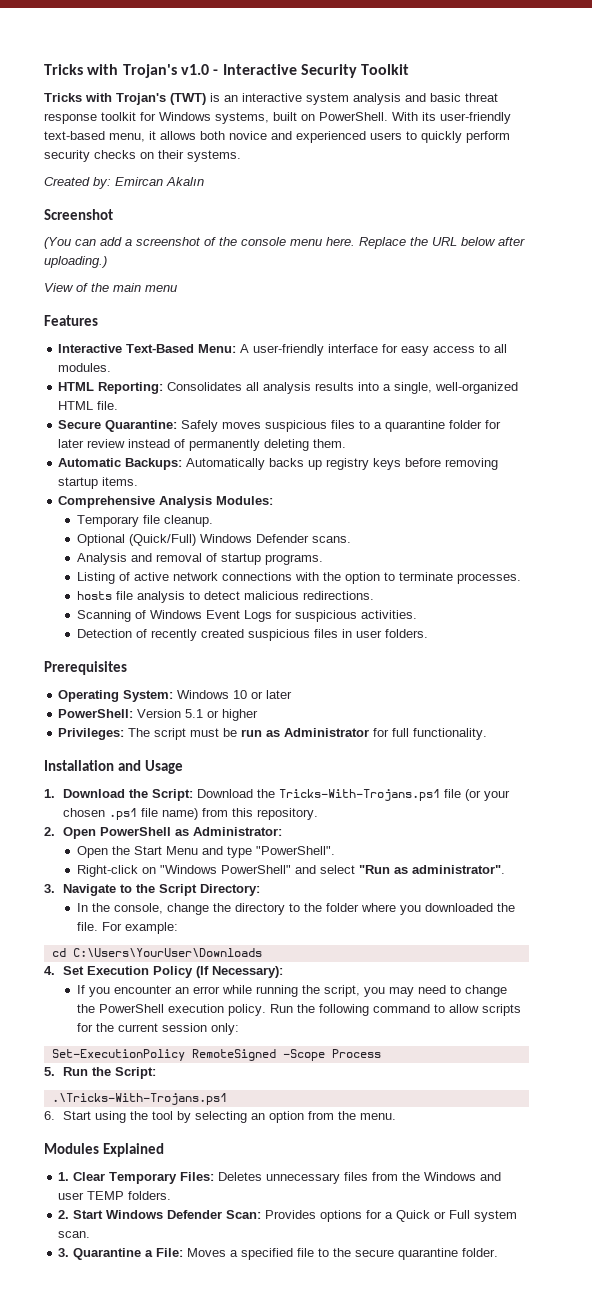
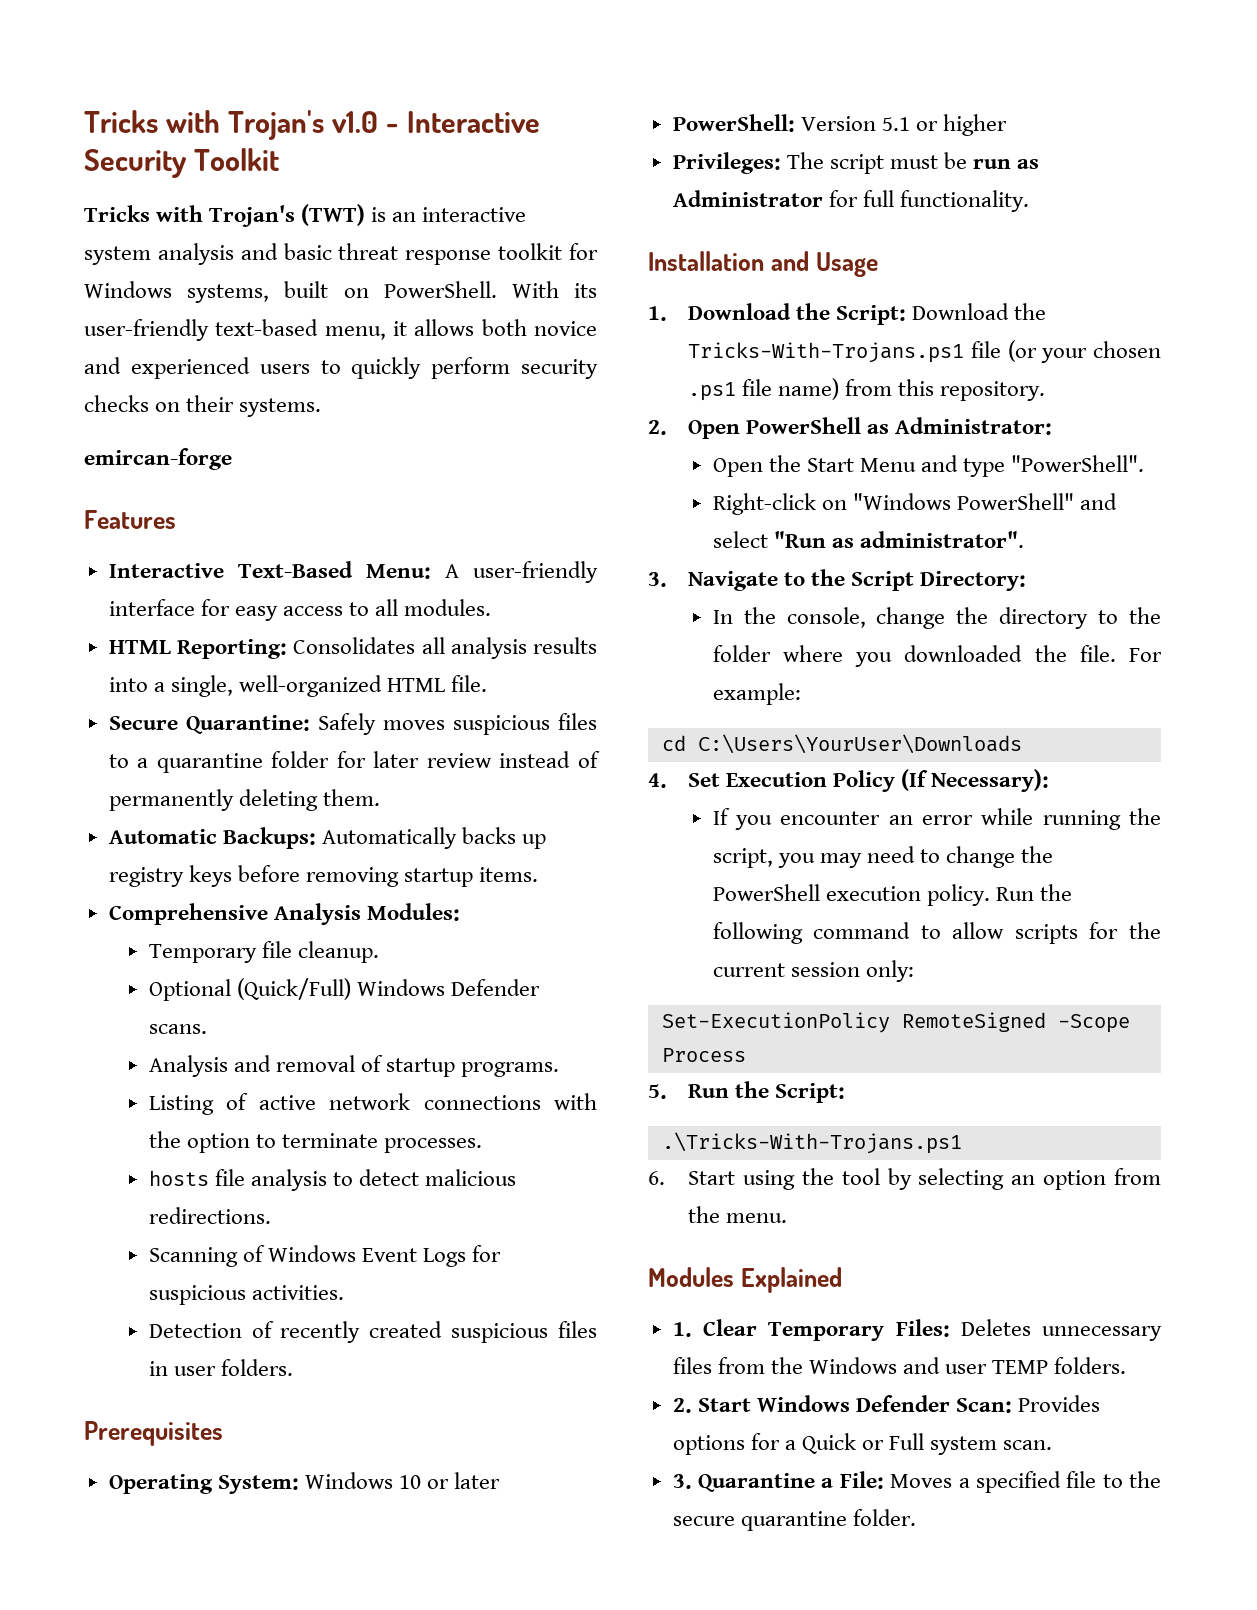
[44,177,204,189] [44,209,113,220] [44,237,525,249] [44,256,107,268] [44,283,177,292] Created by: Emircan Akalın // Screenshot // (You can add a screenshot of the console menu here. Replace the URL below after uploading.) // View of the main menu -> [84,448,232,470] emircan-forge

